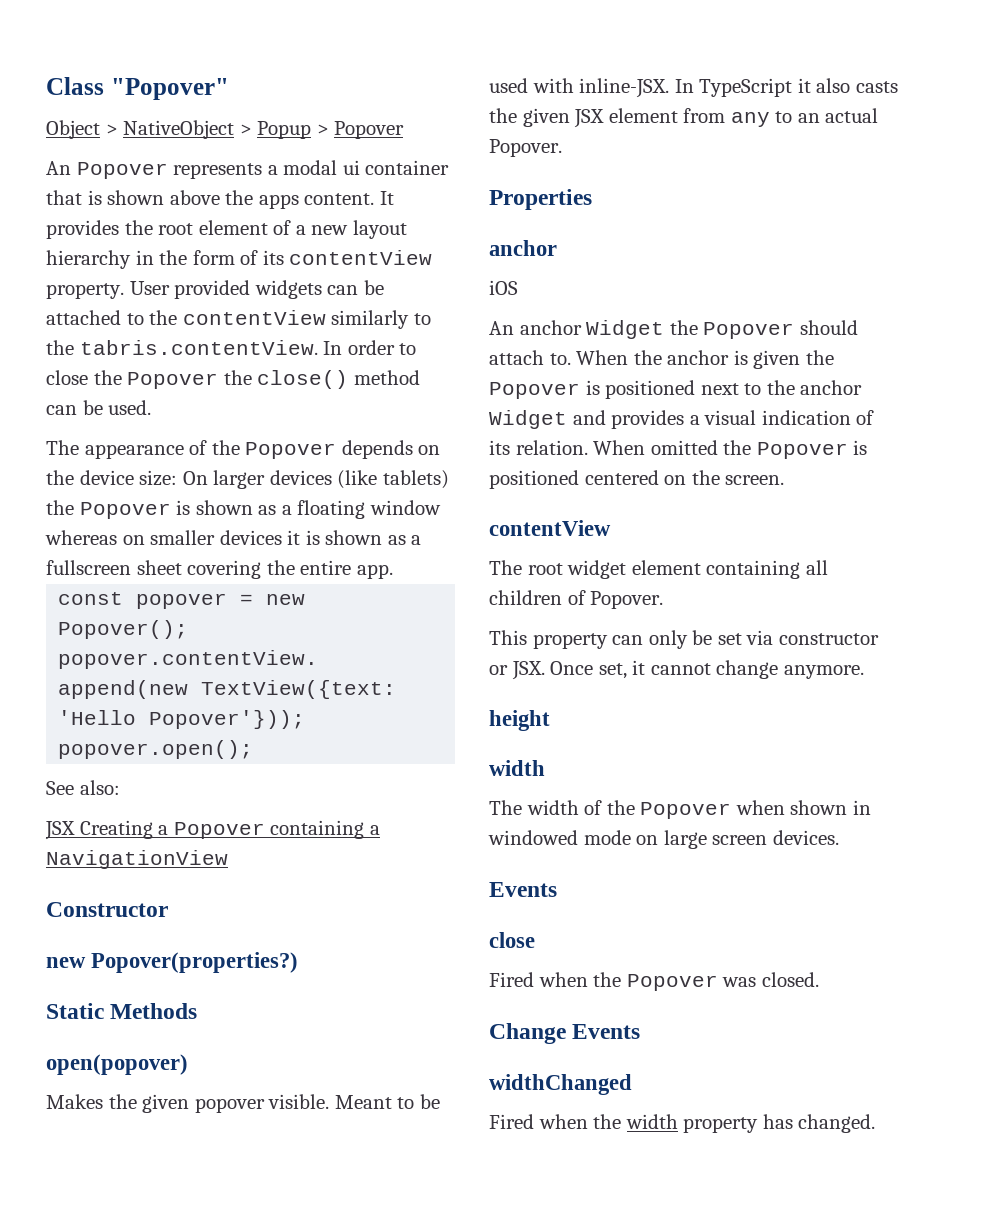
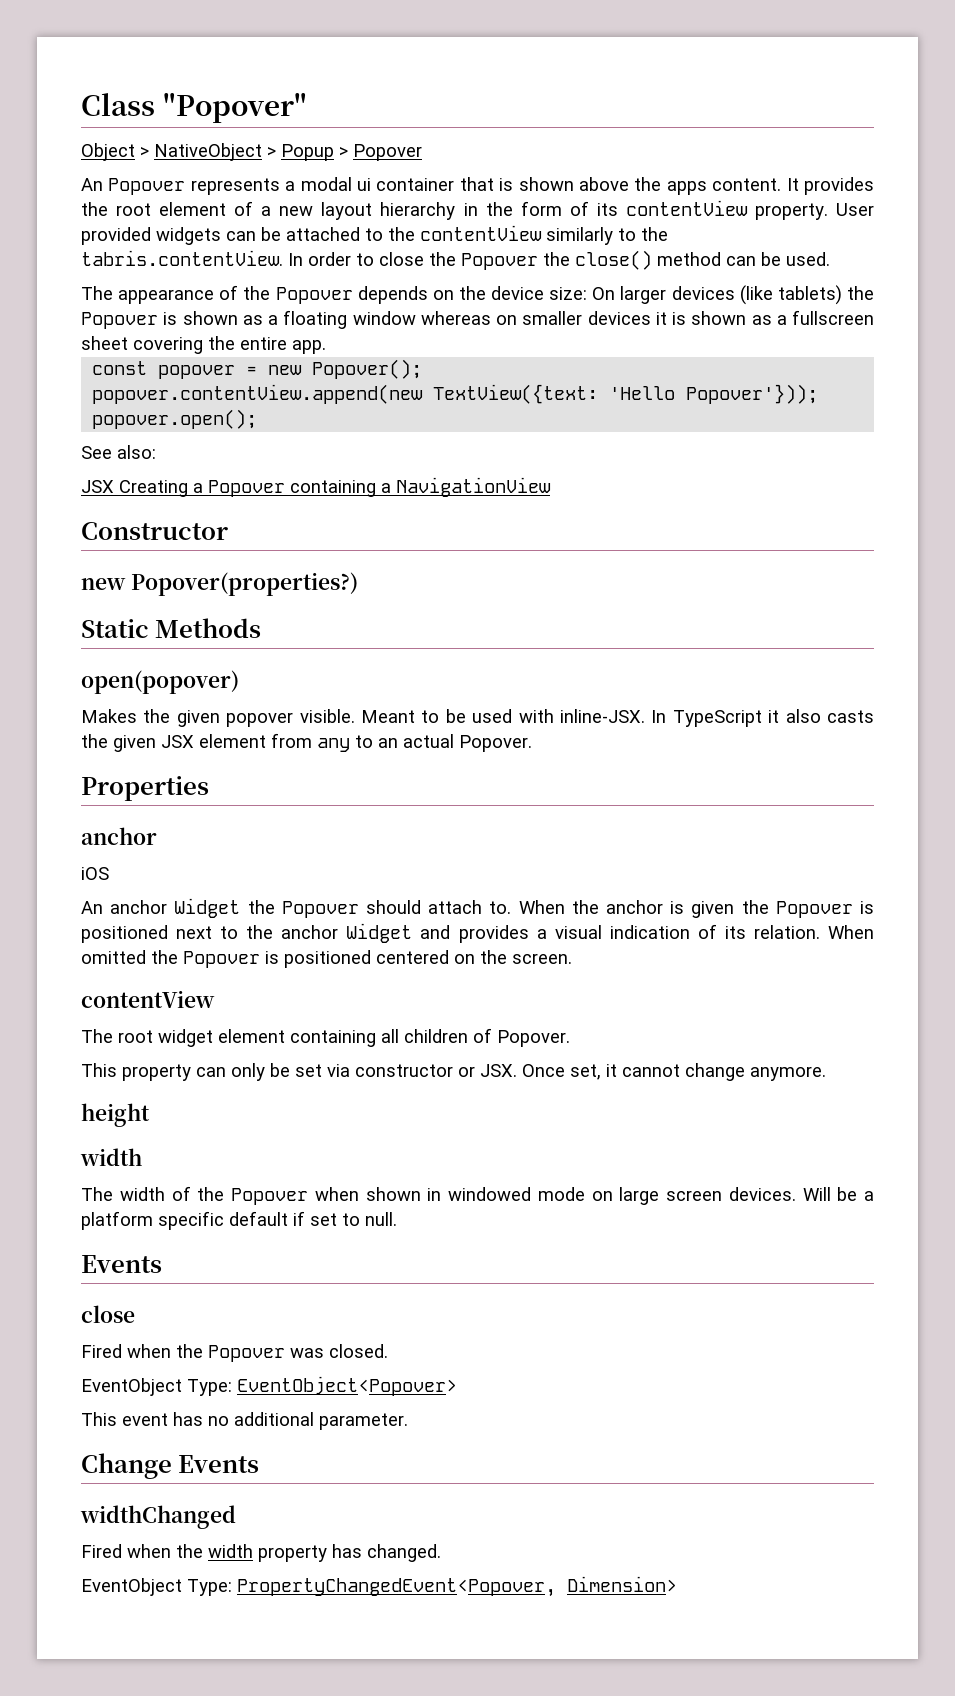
(839, 837) none -> [802,1187,874,1201] [81,1211,397,1230] Will be a platform specific default if set to null.
(819, 979) none -> [81,1376,457,1396] [81,1412,408,1430] // EventObject Type: EventObject<Popover> // This event has no additional parameter.
(876, 1123) none -> [81,1576,677,1597] // EventObject Type: PropertyChangedEvent<Popover, Dimension>

